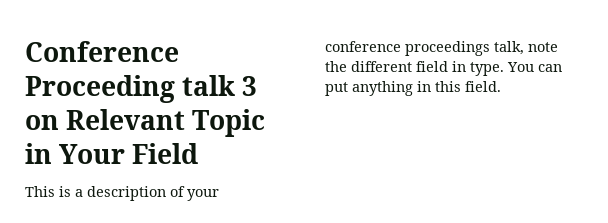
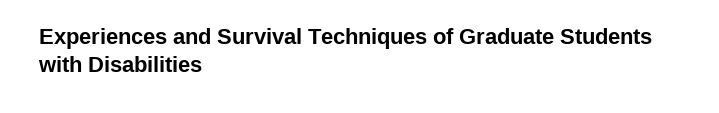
[25,41,179,62] [25,75,258,103] [25,109,266,137] [25,143,199,164] [25,186,219,201] [325,41,558,56] [325,61,562,76] [325,81,501,96] Conference Proceeding talk 3 on Relevant Topic in Your Field // This is a description of your conference proceedings talk, note the different field in type. You can put anything in this field. -> [39,28,652,49] [38,56,202,72] Experiences and Survival Techniques of Graduate Students with Disabilities

